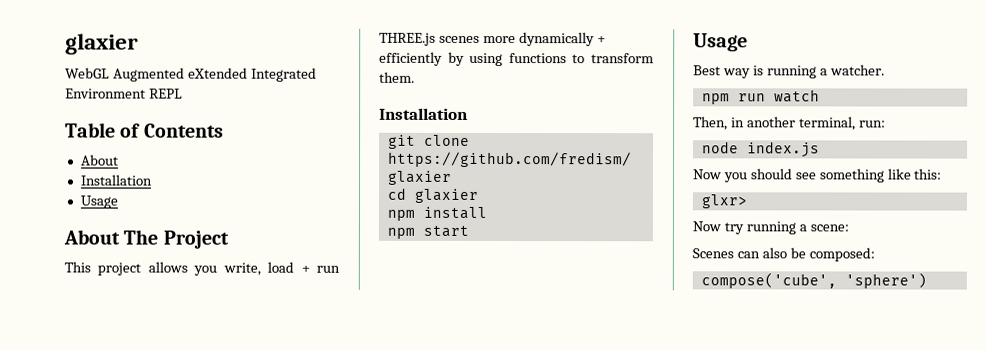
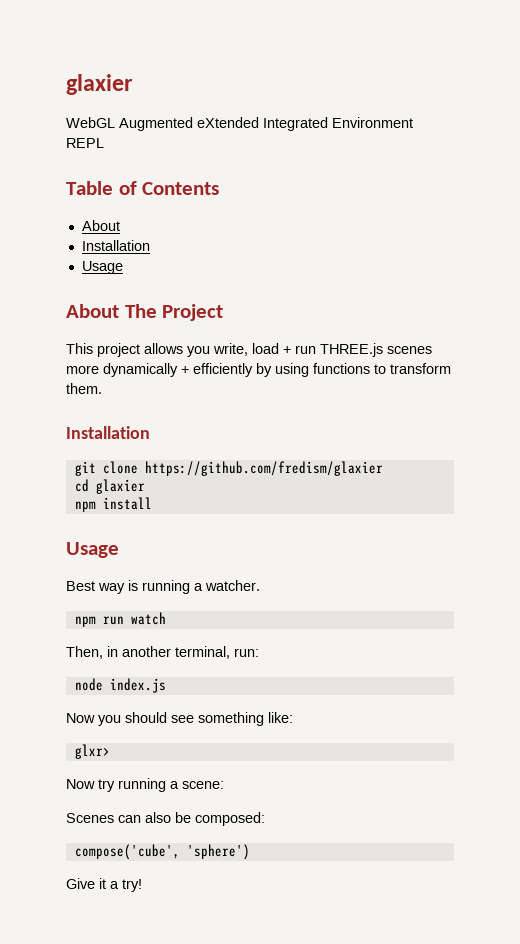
[386,225,469,239] // npm start -> (152, 503) none
[886,168,943,180] like this: -> [268,712,293,723] like:
(927, 280) none -> [66,878,142,892] // Give it a try!

